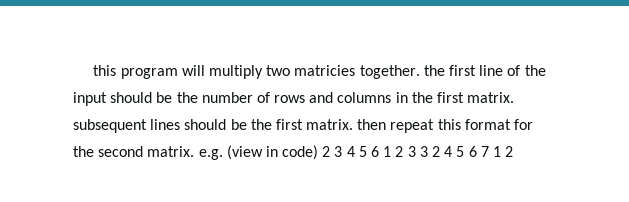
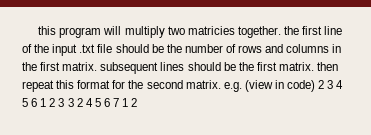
(107, 99) none -> [79,44,113,53] .txt file

